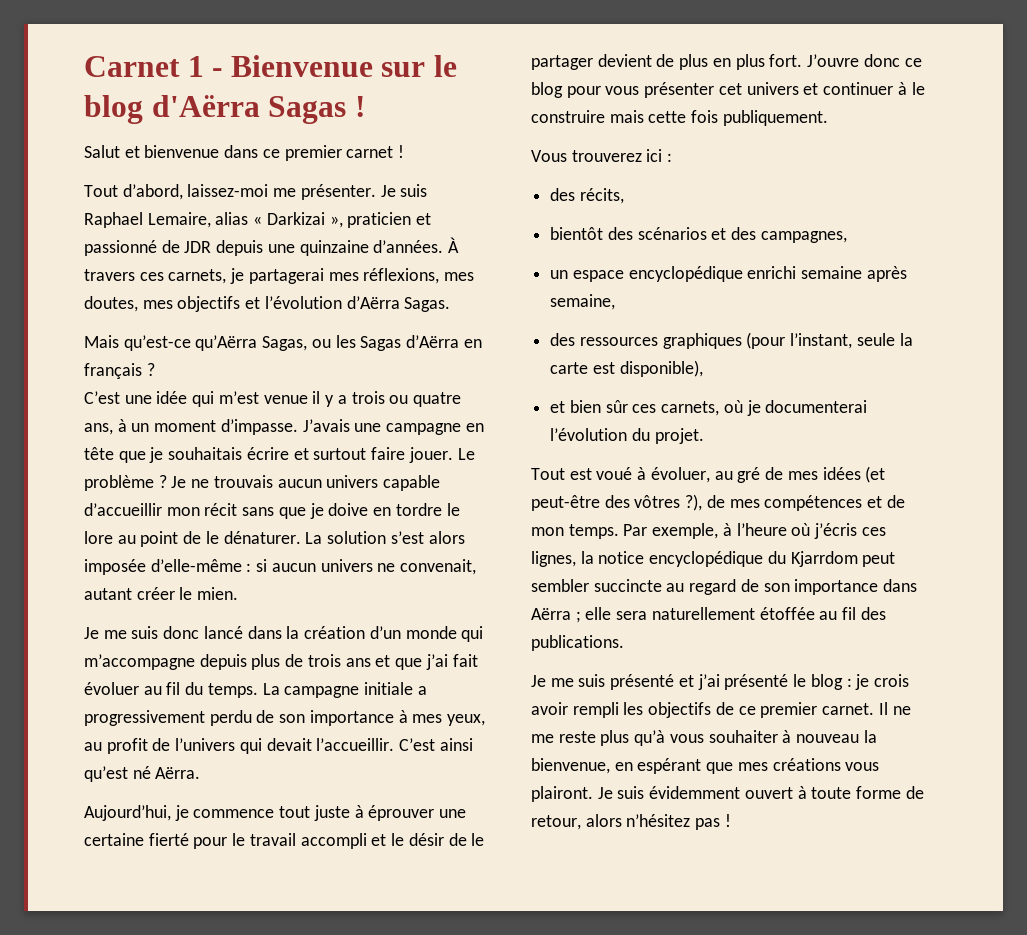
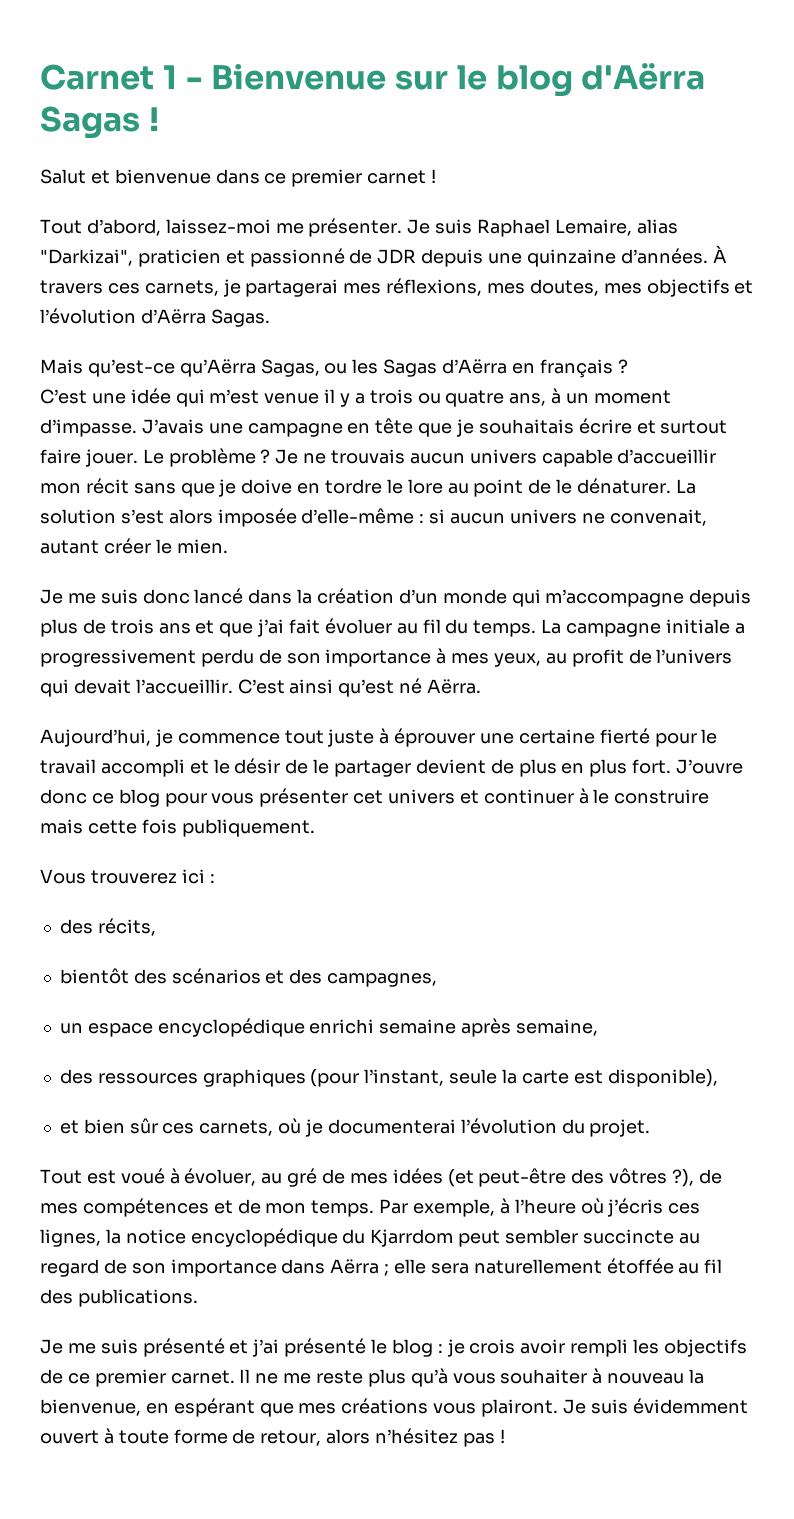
[253,212,343,228] « Darkizai », -> [40,249,133,266] "Darkizai",

